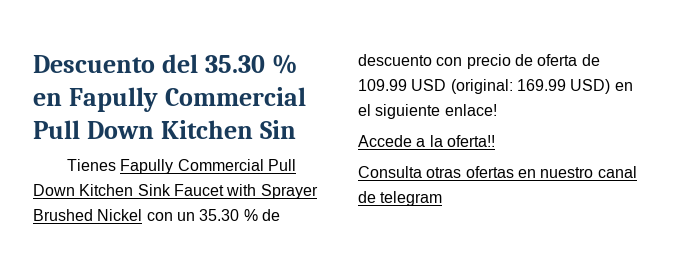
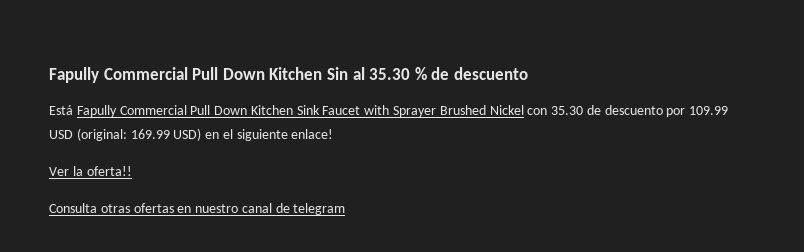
[33,54,297,74] [33,93,62,106] Descuento del 35.30 % en -> (49, 75) none
[66,159,116,171] // Tienes -> [352,67,528,80] [49,105,73,115] al 35.30 % de descuento // Está
[176,209,280,221] [358,54,600,69] un 35.30 % de descuento con precio de oferta de -> [551,105,686,117] 35.30 de descuento por
[358,135,426,147] Accede a -> [49,167,69,176] Ver

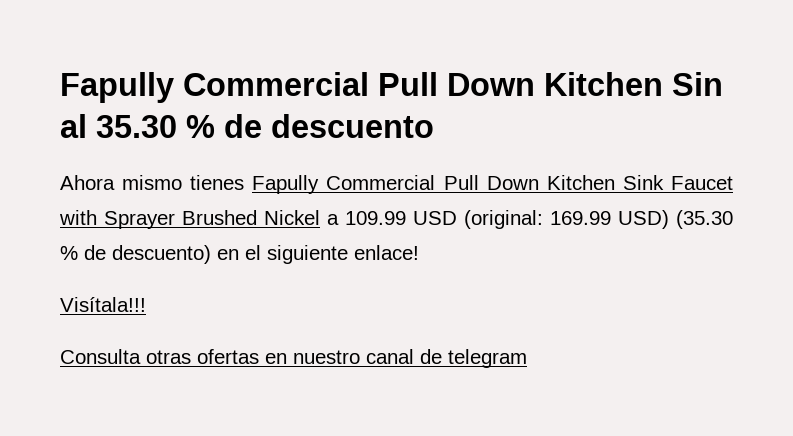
[49,105,73,115] Está -> [60,175,245,190] Ahora mismo tienes
[527,105,686,117] con 35.30 de descuento por -> [327,214,339,225] a
(202, 134) none -> [676,210,733,229] [60,245,211,264] (35.30 % de descuento)
[49,166,132,176] Ver la oferta!! -> [60,297,146,312] Visítala!!!

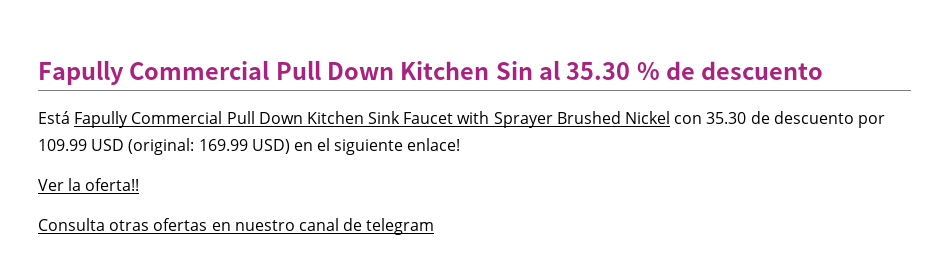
[60,175,245,190] Ahora mismo tienes -> [38,111,70,124] Está
[327,214,339,225] a -> [674,111,885,128] con 35.30 de descuento por
[676,210,733,229] [60,245,211,264] (35.30 % de descuento) -> (290, 146) none
[60,297,146,312] Visítala!!! -> [38,178,140,191] Ver la oferta!!

